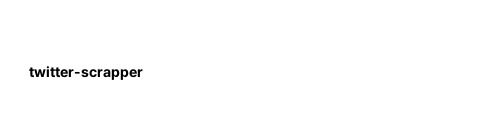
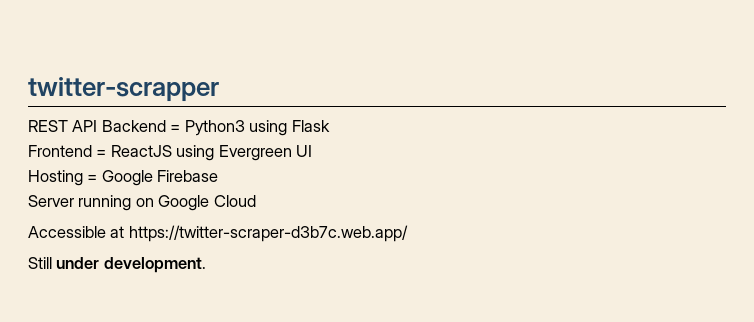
(143, 73) none -> [28,120,330,136] [28,145,313,161] [28,170,219,186] [28,195,256,211] [28,225,408,242] [28,257,206,273] // REST API Backend = Python3 using Flask // Frontend = ReactJS using Evergreen UI // Hosting = Google Firebase // Server running on Google Cloud // Accessible at https://twitter-scraper-d3b7c.web.app/ // Still under development.

